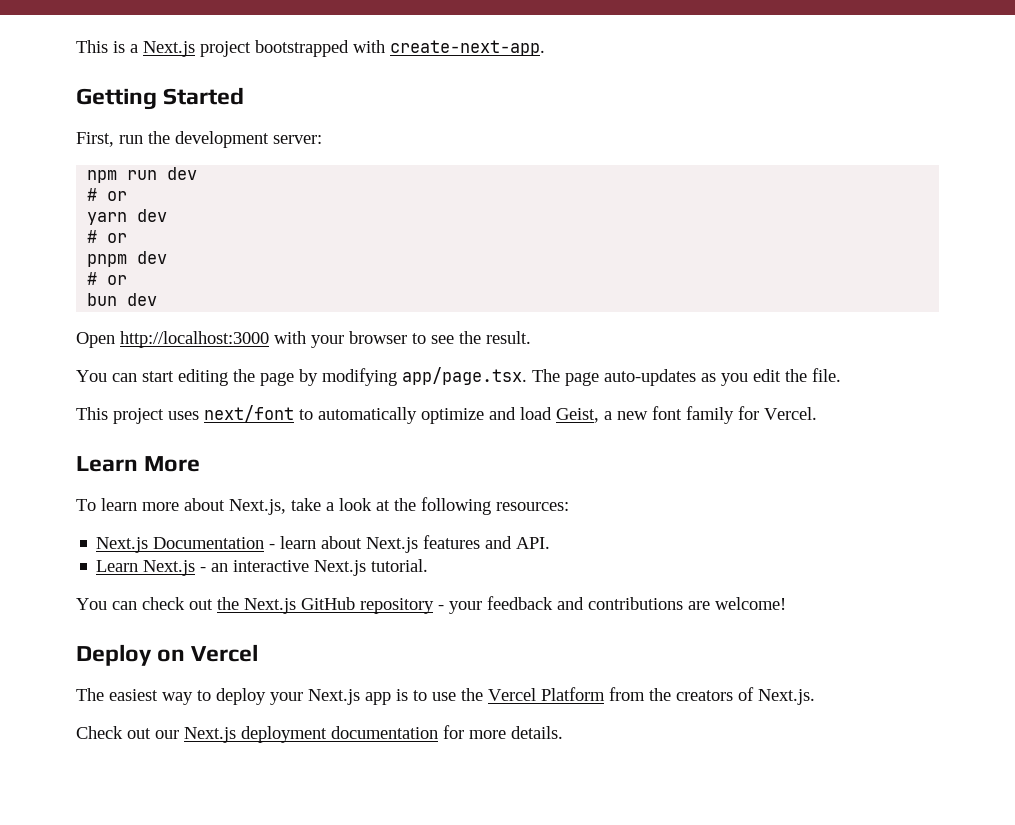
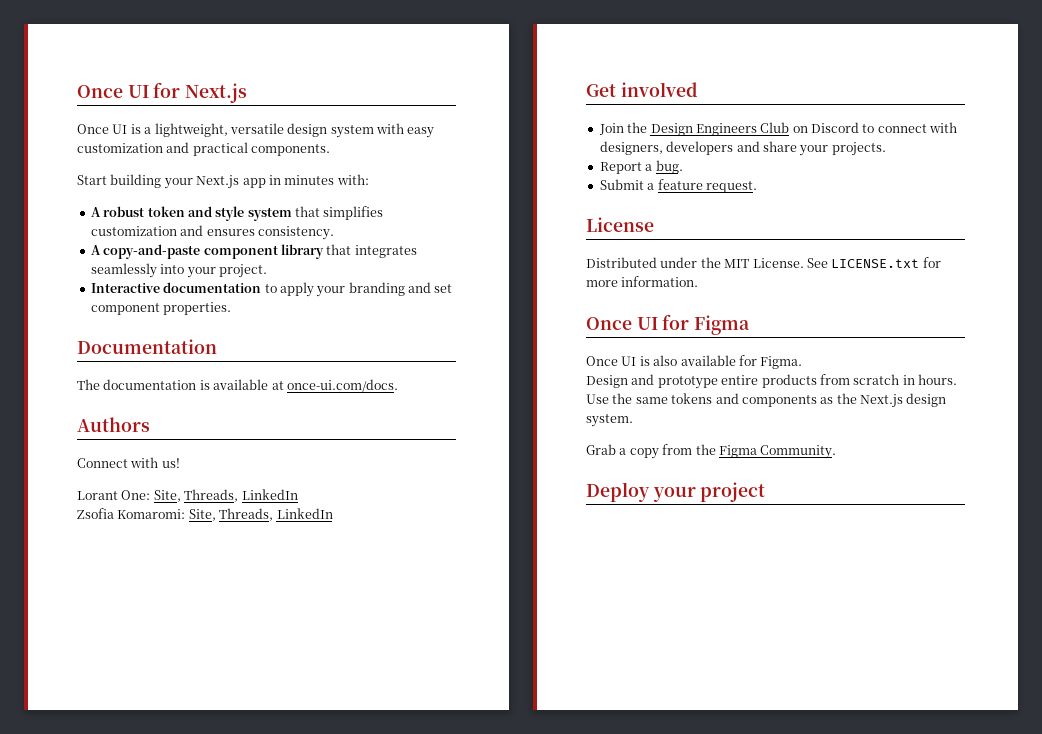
[76,40,545,57] [76,87,245,110] [76,131,322,148] [87,167,198,183] [87,188,128,201] [87,209,168,225] [87,230,128,243] [87,251,168,267] [87,272,128,285] [87,293,158,306] [76,331,531,348] [76,367,841,386] [76,405,817,424] [76,456,201,472] [76,497,569,515] [96,535,551,553] [96,559,429,576] [76,596,786,614] [76,644,259,666] [76,687,815,705] [76,725,563,743] This is a Next.js project bootstrapped with create-next-app. // Getting Started // First, run the development server: // npm run dev // # or // yarn dev // # or // pnpm dev // # or // bun dev // Open http://localhost:3000 with your browser to see the result. // You can start editing the page by modifying app/page.tsx. The page auto-updates as you edit the file. // This project uses next/font to automatically optimize and load Geist, a new font family for Vercel. // Learn More // To learn more about Next.js, take a look at the following resources: // Next.js Documentation - learn about Next.js features and API. // Learn Next.js - an interactive Next.js tutorial. // You can check out the Next.js GitHub repository - your feedback and contributions are welcome! // Deploy on Vercel // The easiest way to deploy your Next.js app is to use the Vercel Platform from the creators of Next.js. // Check out our Next.js deployment documentation for more details. -> [77,82,248,103] [77,123,435,138] [77,142,331,156] [77,174,369,189] [90,206,384,221] [90,225,334,240] [90,244,417,259] [90,263,267,278] [90,282,453,297] [90,302,232,315] [77,339,217,354] [77,379,398,393] [77,417,150,432] [77,457,180,468] [77,489,298,502] [77,508,333,521] [586,82,698,97] [598,122,958,136] [599,141,886,156] [599,160,683,174] [599,179,757,193] [586,217,654,232] [586,257,941,268] [586,276,699,287] [586,314,751,335] [586,355,803,369] [586,374,957,389] [586,393,947,408] [586,414,633,427] [586,444,837,459] [586,482,766,502] Once UI for Next.js // Once UI is a lightweight, versatile design system with easy customization and practical components. // Start building your Next.js app in minutes with: // A robust token and style system that simplifies customization and ensures consistency. // A copy-and-paste component library that integrates seamlessly into your project. // Interactive documentation to apply your branding and set component properties. // Documentation // The documentation is available at once-ui.com/docs. // Authors // Connect with us! // Lorant One: Site, Threads, LinkedIn // Zsofia Komaromi: Site, Threads, LinkedIn // Get involved // Join the Design Engineers Club on Discord to connect with designers, developers and share your projects. // Report a bug. // Submit a feature request. // License // Distributed under the MIT License. See LICENSE.txt for more information. // Once UI for Figma // Once UI is also available for Figma. // Design and prototype entire products from scratch in hours. Use the same tokens and components as the Next.js design system. // Grab a copy from the Figma Community. // Deploy your project

